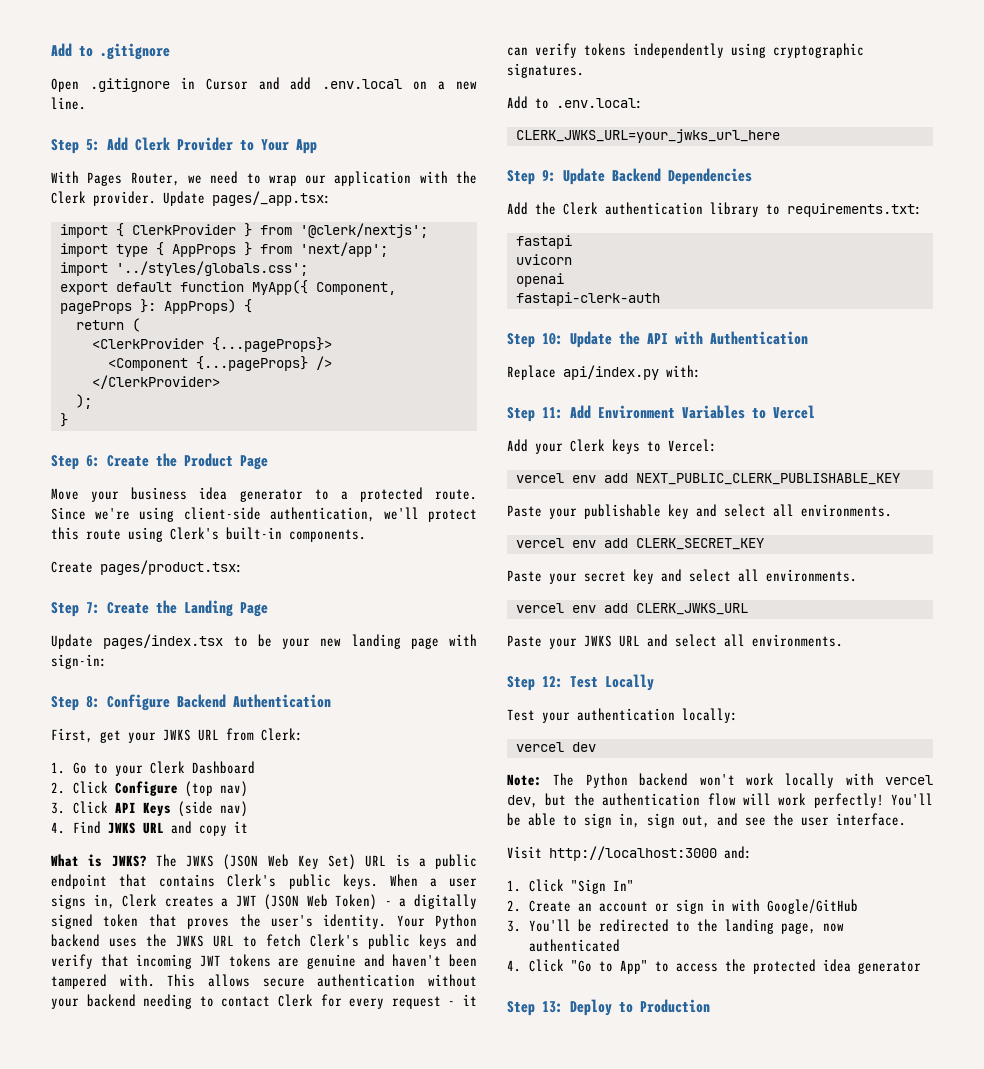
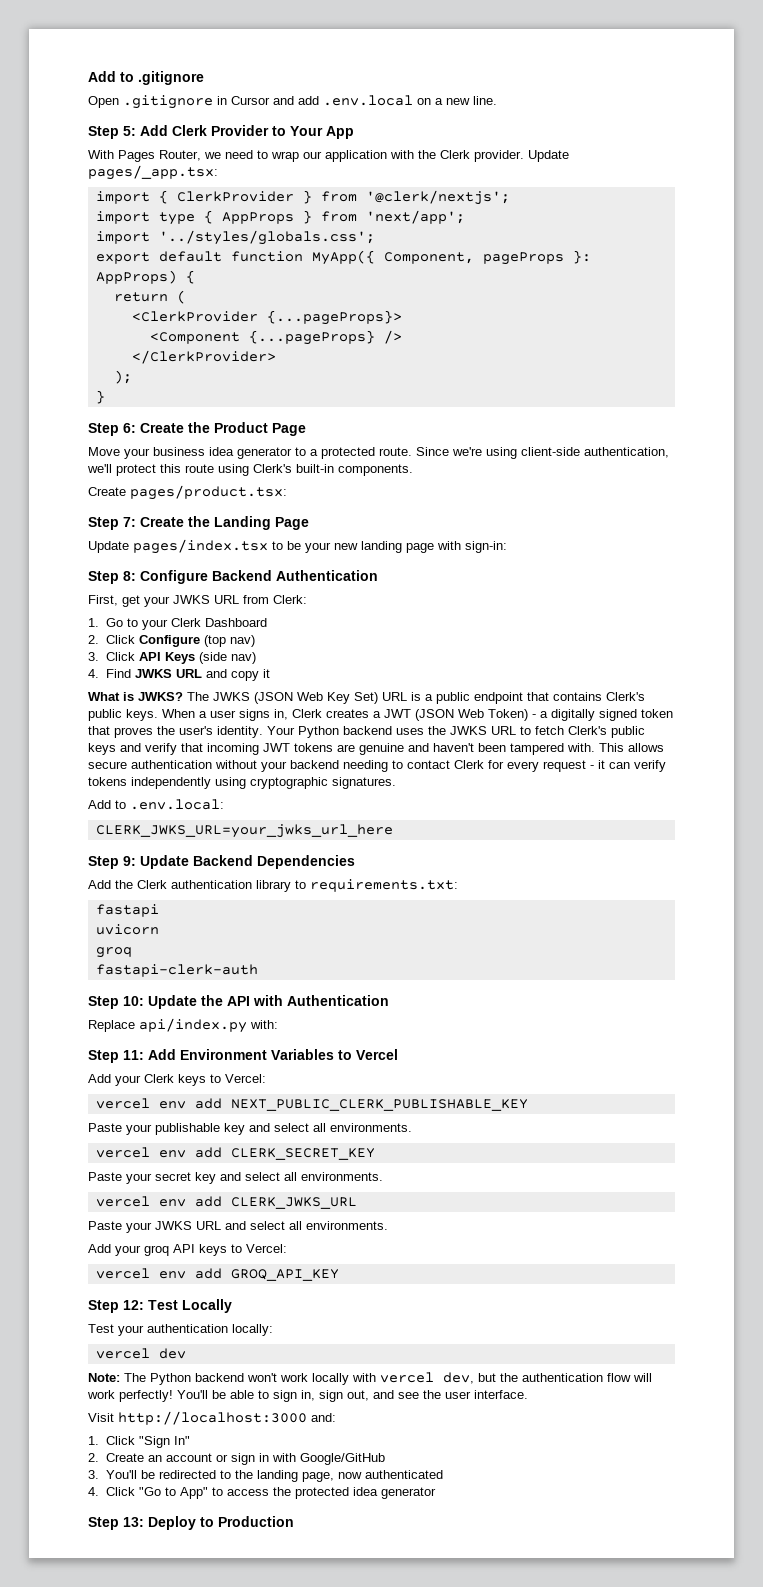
[515,273,564,287] openai -> [95,947,132,958] groq
(843, 640) none -> [88,1244,287,1256] [95,1268,339,1281] // Add your groq API keys to Vercel: // vercel env add GROQ_API_KEY

